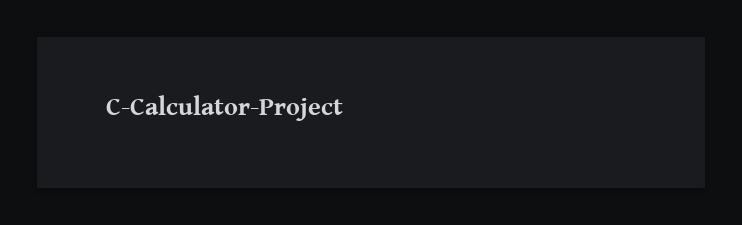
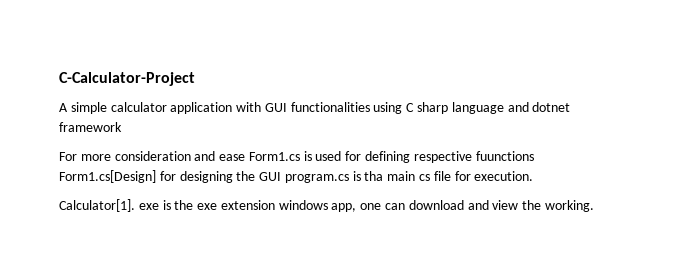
(343, 108) none -> [59,102,571,114] [59,122,122,132] [59,151,534,163] [59,170,534,183] [59,199,594,212] // A simple calculator application with GUI functionalities using C sharp language and dotnet framework // For more consideration and ease Form1.cs is used for defining respective fuunctions Form1.cs[Design] for designing the GUI program.cs is tha main cs file for execution. // Calculator[1]. exe is the exe extension windows app, one can download and view the working.

